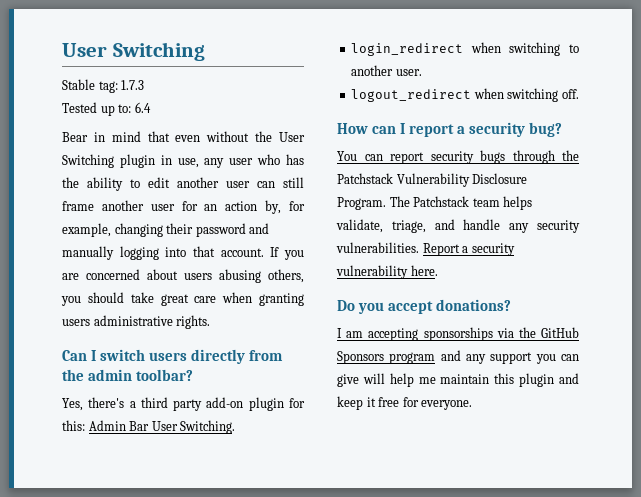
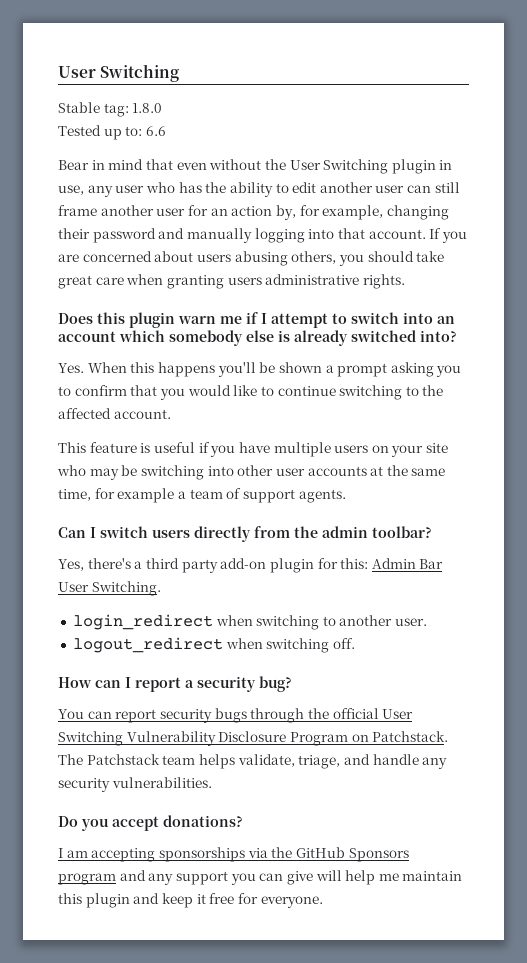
[121,80,145,90] 1.7.3 -> [132,103,163,113] 1.8.0
[134,102,151,113] 6.4 -> [145,126,166,136] 6.6
(211, 322) none -> [58,312,455,328] [58,330,457,346] [58,362,462,377] [58,385,444,400] [58,408,171,419] [58,442,449,457] [57,465,446,480] [58,488,346,503] // Does this plugin warn me if I attempt to switch into an account which somebody else is already switched into? // Yes. When this happens you'll be shown a prompt asking you to confirm that you would like to continue switching to the affected account. // This feature is useful if you have multiple users on your site who may be switching into other user accounts at the same time, for example a team of support agents.
[337,173,528,187] [337,197,386,210] Patchstack Vulnerability Disclosure Program. -> [332,708,414,719] [58,731,449,746] official User Switching Vulnerability Disclosure Program on Patchstack.
[422,243,515,256] [336,265,438,279] Report a security vulnerability here. -> (212, 782) none

